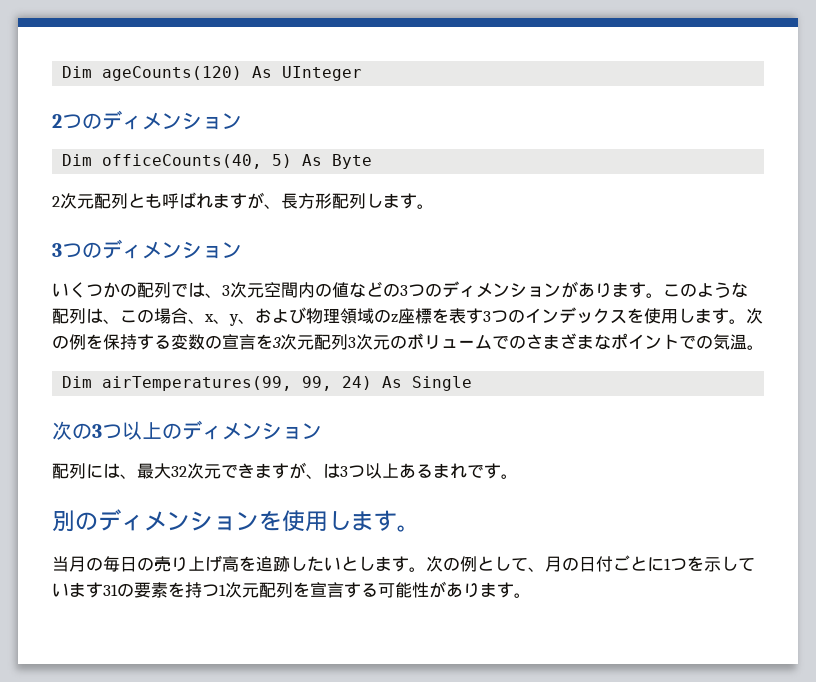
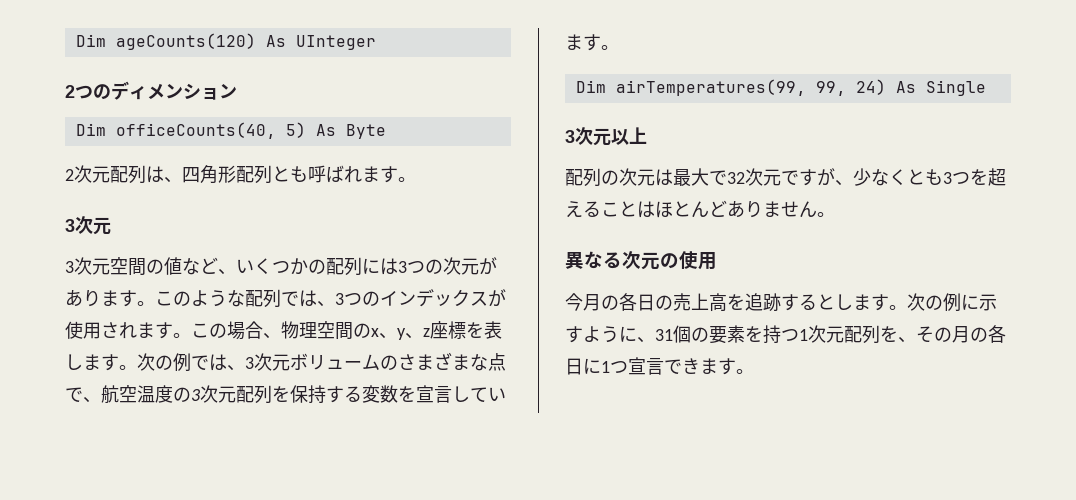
[128,192,434,209] [52,239,242,259] [52,281,561,298] とも呼ばれますが、長方形配列します。 // 3つのディメンション // いくつかの配列では、3次元空間内の値などの3つのディメンション -> [146,165,416,184] [65,216,111,235] [65,257,479,276] は、四角形配列とも呼ばれます。 // 3次元 // 3次元空間の値など、いくつかの配列には3つの次元
[86,307,483,326] は、この場合、x、y、および物理領域のz座標を表す -> [281,290,335,307] では、
[627,308,763,324] [52,333,747,350] を使用します。次の例を保持する変数の宣言を3次元配列3次元のボリュームでのさまざまなポイントでの気温 -> [488,289,506,307] [65,321,502,340] [65,352,506,372] [65,385,506,404] [565,34,601,51] が使用されます。この場合、物理空間のx、y、z座標を表します。次の例では、3次元ボリュームのさまざまな点で、航空温度の3次元配列を保持する変数を宣言しています
[52,420,322,440] [52,462,518,479] [52,509,420,532] [52,555,222,572] 次の3つ以上のディメンション // 配列には、最大32次元できますが、は3つ以上あるまれです。 // 別のディメンションを使用します。 // 当月の毎日の売り上げ -> [565,127,647,146] [565,168,1006,187] [565,200,835,218] [565,251,717,270] [565,293,709,311] 3次元以上 // 配列の次元は最大で32次元ですが、少なくとも3つを超えることはほとんどありません。 // 異なる次元の使用 // 今月の各日の売上
[290,556,341,571] したい -> [781,294,817,311] する
[477,555,755,572] [52,582,118,598] として、月の日付ごとに1つを示しています31 -> [961,294,997,311] [565,325,691,343] に示すように、31個
[310,581,480,598] 宣言する可能性があり -> [898,325,1006,343] [565,357,700,375] 、その月の各日に1つ宣言でき

